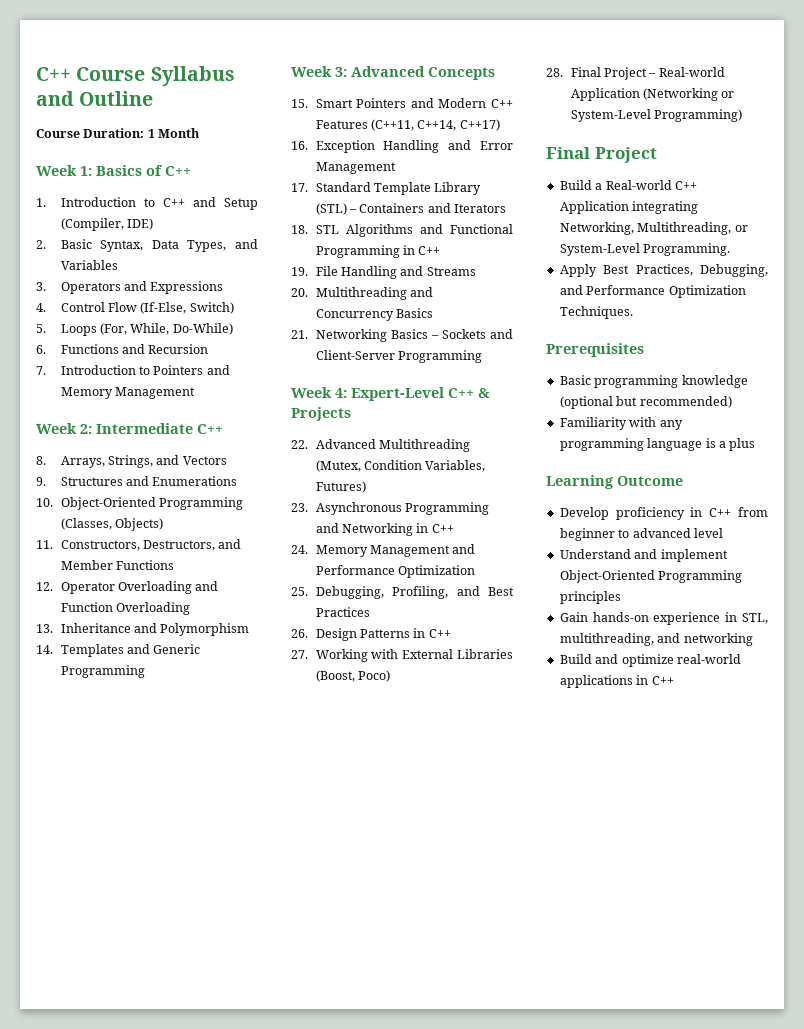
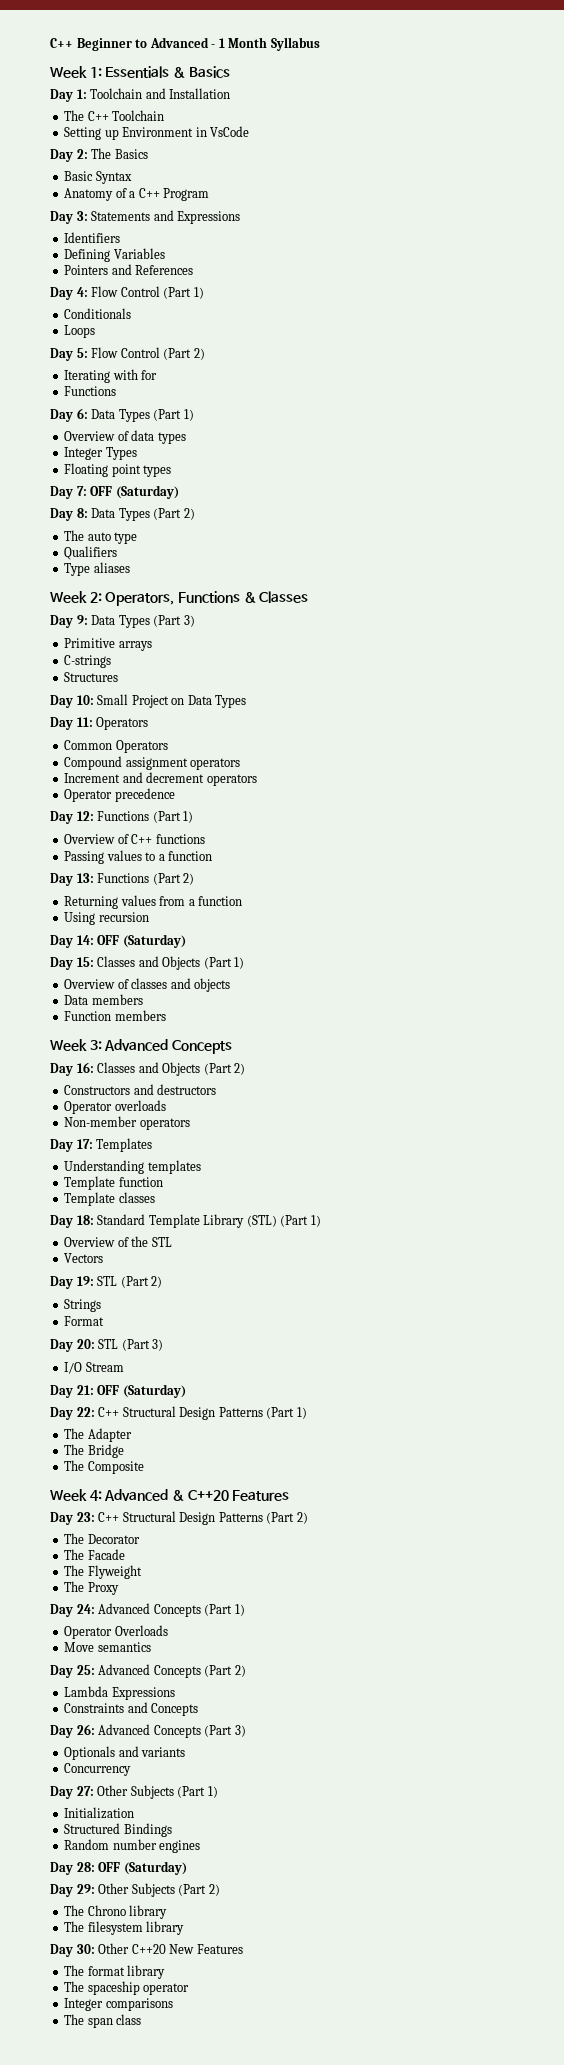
[36,66,235,86] [36,91,154,106] [36,128,145,138] C++ Course Syllabus and Outline // Course Duration: -> [50,37,216,51] C++ Beginner to Advanced -
(201, 133) none -> [270,37,320,51] Syllabus
[96,165,191,176] [36,197,258,210] [60,218,154,231] [36,239,258,252] [60,260,118,270] [36,281,224,294] [36,302,234,314] [36,323,233,336] [36,344,209,354] [36,365,230,375] [60,387,196,399] [36,423,223,434] [36,455,227,468] [36,476,238,486] [36,497,244,510] [60,518,164,531] [36,539,242,551] [60,560,175,570] [36,581,219,594] [60,602,191,615] [36,623,250,636] [36,644,201,657] [60,665,145,678] [291,66,495,80] [291,98,513,108] [315,119,500,131] [291,140,513,153] [315,162,396,174] [291,182,482,195] [315,203,507,215] [291,224,513,237] [315,245,441,258] [291,266,476,279] [291,287,434,300] [315,308,434,321] [291,329,513,342] [315,350,483,363] [291,387,490,401] [291,407,351,421] [291,439,471,452] [315,460,486,472] [315,481,366,493] [291,502,490,515] [315,523,454,536] [291,544,476,557] [315,565,476,578] [291,586,514,599] [315,607,370,617] [291,628,451,641] [291,649,513,662] [315,670,391,682] [546,67,725,80] [570,88,735,101] [570,109,743,122] [546,147,657,163] [559,180,697,190] [559,201,699,214] [559,222,748,235] [559,243,731,256] [559,264,768,277] [559,285,746,298] [559,306,633,319] [546,343,644,357] [559,375,748,388] [559,396,732,409] [559,417,683,430] [559,438,756,451] [546,475,683,489] [559,507,768,520] [559,528,723,541] [559,549,728,562] [559,570,743,583] [559,591,621,604] [559,612,768,625] [559,633,753,646] [559,654,741,667] [559,675,674,688] Basics of C++ // 1. Introduction to C++ and Setup (Compiler, IDE) // 2. Basic Syntax, Data Types, and Variables // 3. Operators and Expressions // 4. Control Flow (If-Else, Switch) // 5. Loops (For, While, Do-While) // 6. Functions and Recursion // 7. Introduction to Pointers and Memory Management // Week 2: Intermediate C++ // 8. Arrays, Strings, and Vectors // 9. Structures and Enumerations // 10. Object-Oriented Programming (Classes, Objects) // 11. Constructors, Destructors, and Member Functions // 12. Operator Overloading and Function Overloading // 13. Inheritance and Polymorphism // 14. Templates and Generic Programming // Week 3: Advanced Concepts // 15. Smart Pointers and Modern C++ Features (C++11, C++14, C++17) // 16. Exception Handling and Error Management // 17. Standard Template Library (STL) – Containers and Iterators // 18. STL Algorithms and Functional Programming in C++ // 19. File Handling and Streams // 20. Multithreading and Concurrency Basics // 21. Networking Basics – Sockets and Client-Server Programming // Week 4: Expert-Level C++ & Projects // 22. Advanced Multithreading (Mutex, Condition Variables, Futures) // 23. Asynchronous Programming and Networking in C++ // 24. Memory Management and Performance Optimization // 25. Debugging, Profiling, and Best Practices // 26. Design Patterns in C++ // 27. Working with External Libraries (Boost, Poco) // 28. Final Project – Real-world Application (Networking or System-Level Programming) // Final Project // Build a Real-world C++ Application integrating Networking, Multithreading, or System-Level Programming. // Apply Best Practices, Debugging, and Performance Optimization Techniques. // Prerequisites // Basic programming knowledge (optional but recommended) // Familiarity with any programming language is a plus // Learning Outcome // Develop proficiency in C++ from beginner to advanced level // Understand and implement Object-Oriented Programming principles // Gain hands-on experience in STL, multithreading, and networking // Build and optimize real-world applications in C++ -> [105,66,230,78] [50,88,231,102] [64,110,165,121] [64,126,250,140] [50,148,148,162] [64,171,132,184] [64,188,210,201] [50,210,241,224] [64,232,121,243] [64,248,165,262] [64,264,194,275] [50,286,204,300] [64,308,132,319] [64,325,96,338] [50,347,205,361] [64,369,158,383] [64,386,117,396] [50,408,194,422] [64,430,186,444] [64,447,137,460] [64,463,172,477] [50,485,179,499] [50,508,195,521] [64,530,138,544] [64,546,118,560] [64,562,130,576] [50,591,309,606] [50,615,195,628] [64,638,152,651] [64,655,112,668] [64,672,119,682] [50,694,247,708] [50,717,149,730] [64,740,168,753] [64,756,241,770] [64,772,257,786] [64,788,175,802] [50,811,194,824] [64,834,205,844] [64,850,213,864] [50,873,195,886] [64,895,243,909] [64,912,149,925] [50,934,186,948] [50,956,245,970] [64,978,231,992] [64,994,143,1005] [64,1010,166,1021] [50,1039,232,1054] [50,1062,246,1076] [64,1084,217,1095] [64,1100,166,1114] [64,1116,190,1130] [50,1138,153,1152] [64,1160,201,1174] [64,1176,163,1190] [64,1192,155,1206] [50,1214,321,1228] [64,1236,172,1247] [64,1253,104,1263] [50,1276,163,1289] [64,1299,102,1312] [64,1316,105,1326] [50,1339,164,1352] [64,1362,124,1374] [50,1384,186,1398] [50,1406,307,1420] [64,1428,132,1442] [64,1444,124,1458] [64,1460,144,1474] [50,1489,290,1501] [50,1511,308,1525] [64,1533,140,1544] [64,1549,125,1560] [64,1565,142,1579] [64,1581,119,1595] [50,1603,245,1617] [64,1625,168,1639] [64,1642,151,1652] [50,1664,246,1678] [64,1686,175,1700] [64,1702,199,1716] [50,1724,246,1738] [64,1746,186,1760] [64,1763,132,1776] [50,1785,218,1799] [64,1807,135,1819] [64,1823,172,1837] [64,1839,201,1853] [50,1861,187,1875] [50,1883,220,1897] [64,1905,168,1919] [64,1921,185,1935] [50,1943,243,1957] [64,1965,166,1979] [64,1981,190,1995] [64,1998,173,2011] [64,2014,142,2028] Essentials & Basics // Day 1: Toolchain and Installation // The C++ Toolchain // Setting up Environment in VsCode // Day 2: The Basics // Basic Syntax // Anatomy of a C++ Program // Day 3: Statements and Expressions // Identifiers // Defining Variables // Pointers and References // Day 4: Flow Control (Part 1) // Conditionals // Loops // Day 5: Flow Control (Part 2) // Iterating with for // Functions // Day 6: Data Types (Part 1) // Overview of data types // Integer Types // Floating point types // Day 7: OFF (Saturday) // Day 8: Data Types (Part 2) // The auto type // Qualifiers // Type aliases // Week 2: Operators, Functions & Classes // Day 9: Data Types (Part 3) // Primitive arrays // C-strings // Structures // Day 10: Small Project on Data Types // Day 11: Operators // Common Operators // Compound assignment operators // Increment and decrement operators // Operator precedence // Day 12: Functions (Part 1) // Overview of C++ functions // Passing values to a function // Day 13: Functions (Part 2) // Returning values from a function // Using recursion // Day 14: OFF (Saturday) // Day 15: Classes and Objects (Part 1) // Overview of classes and objects // Data members // Function members // Week 3: Advanced Concepts // Day 16: Classes and Objects (Part 2) // Constructors and destructors // Operator overloads // Non-member operators // Day 17: Templates // Understanding templates // Template function // Template classes // Day 18: Standard Template Library (STL) (Part 1) // Overview of the STL // Vectors // Day 19: STL (Part 2) // Strings // Format // Day 20: STL (Part 3) // I/O Stream // Day 21: OFF (Saturday) // Day 22: C++ Structural Design Patterns (Part 1) // The Adapter // The Bridge // The Composite // Week 4: Advanced & C++20 Features // Day 23: C++ Structural Design Patterns (Part 2) // The Decorator // The Facade // The Flyweight // The Proxy // Day 24: Advanced Concepts (Part 1) // Operator Overloads // Move semantics // Day 25: Advanced Concepts (Part 2) // Lambda Expressions // Constraints and Concepts // Day 26: Advanced Concepts (Part 3) // Optionals and variants // Concurrency // Day 27: Other Subjects (Part 1) // Initialization // Structured Bindings // Random number engines // Day 28: OFF (Saturday) // Day 29: Other Subjects (Part 2) // The Chrono library // The filesystem library // Day 30: Other C++20 New Features // The format library // The spaceship operator // Integer comparisons // The span class

